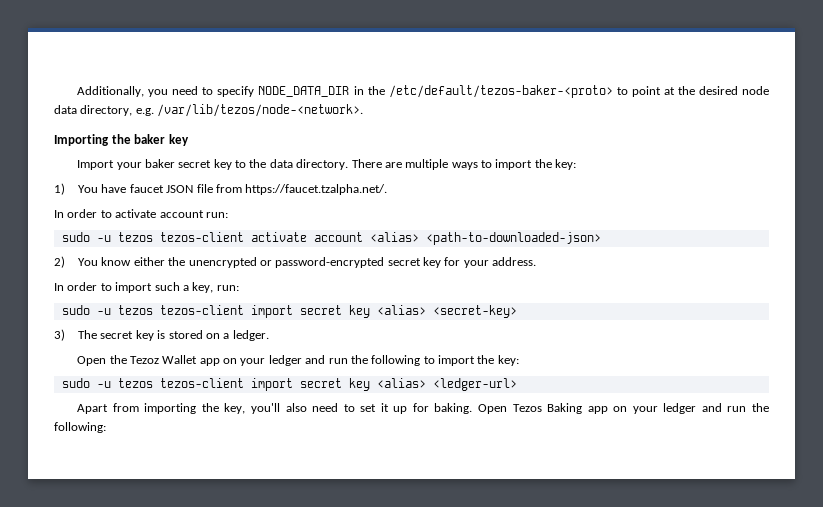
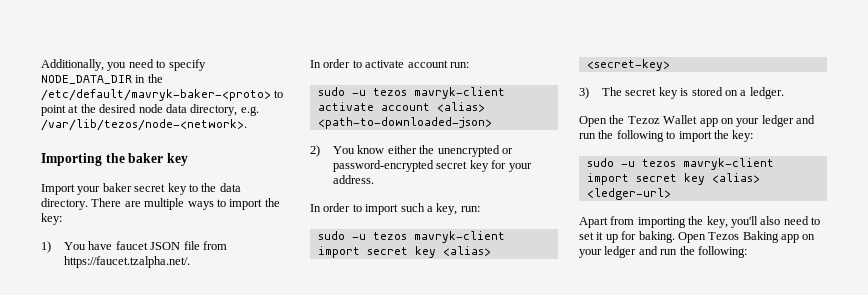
[388,85,613,98] /etc/default/tezos-baker-<proto> -> [41,89,271,101] /etc/default/mavryk-baker-<proto>
[159,232,244,242] tezos-client -> [413,87,505,99] mavryk-client
[159,305,244,315] tezos-client -> [413,231,505,243] mavryk-client
[159,378,244,388] tezos-client -> [682,158,774,170] mavryk-client

